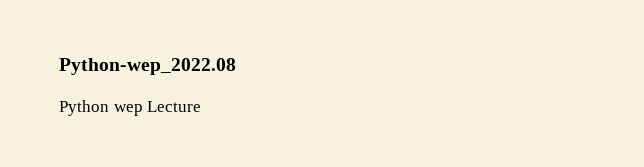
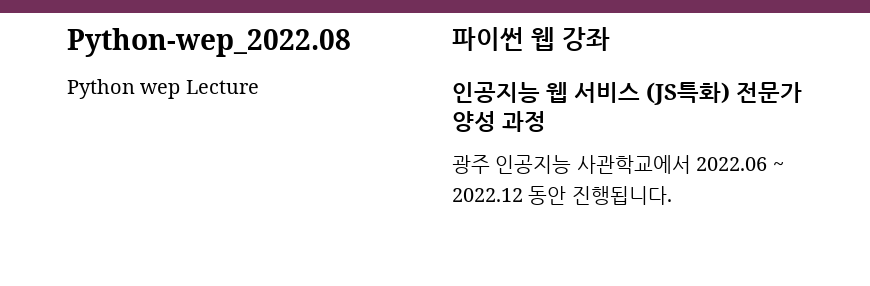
(202, 106) none -> [452,27,610,51] [452,82,803,105] [452,111,547,132] [452,155,784,174] [452,186,672,205] // 파이썬 웹 강좌 // 인공지능 웹 서비스 (JS특화) 전문가 양성 과정 // 광주 인공지능 사관학교에서 2022.06 ~ 2022.12 동안 진행됩니다.

